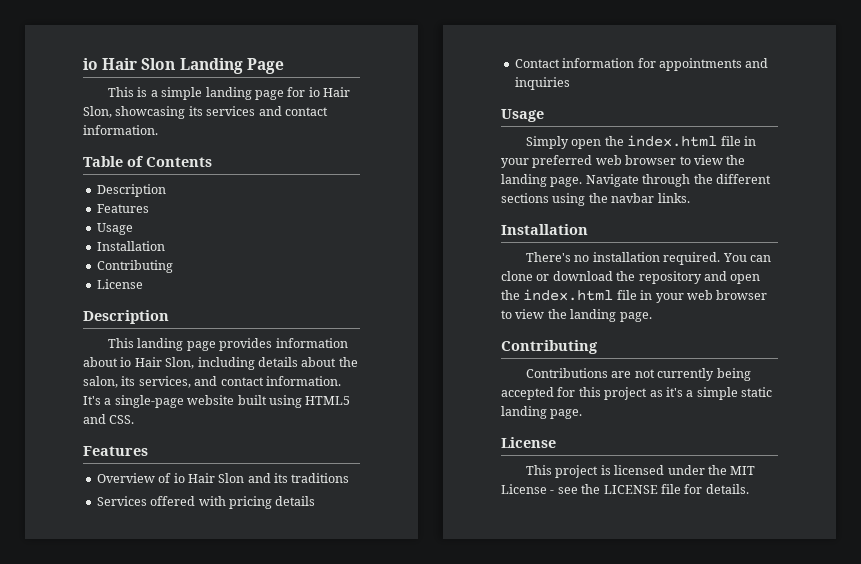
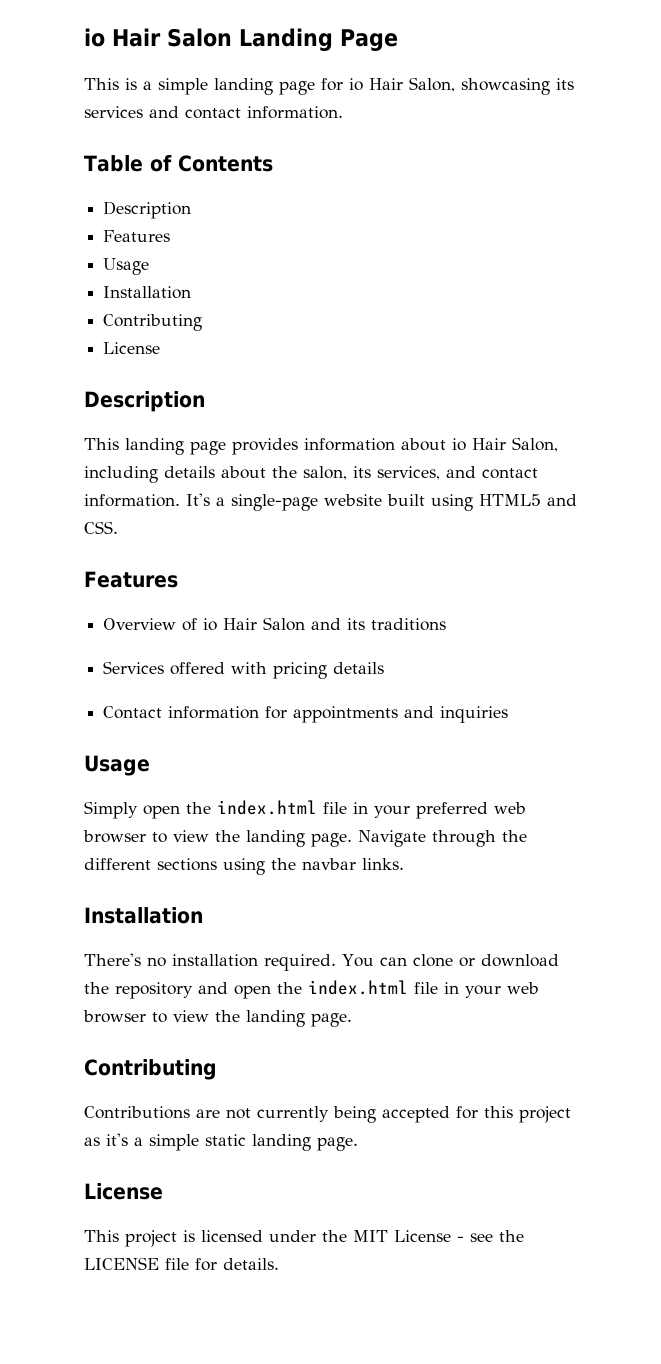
[83,58,176,70] io Hair Slon -> [84,28,232,47] io Hair Salon
[83,106,112,118] Slon, -> [409,77,455,92] Salon,
[165,357,195,369] Slon, -> [512,437,558,452] Salon,
[218,473,245,483] Slon -> [263,617,306,631] Salon

